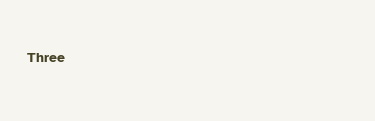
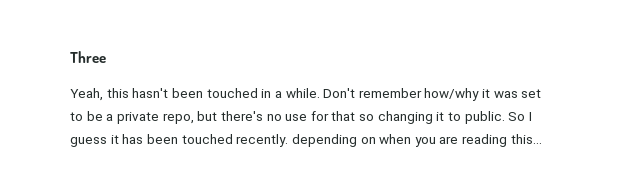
(65, 57) none -> [70,88,542,101] [70,111,532,124] [70,134,542,147] // Yeah, this hasn't been touched in a while. Don't remember how/why it was set to be a private repo, but there's no use for that so changing it to public. So I guess it has been touched recently. depending on when you are reading this...

